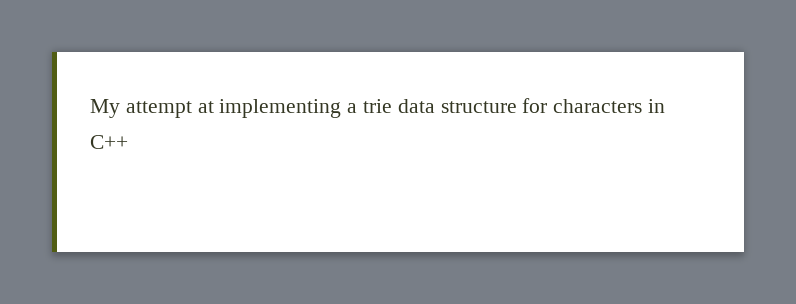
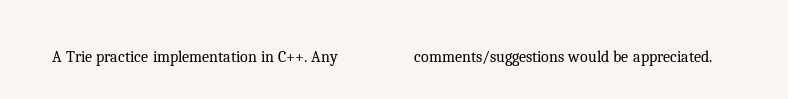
[90,98,666,118] [90,135,128,149] My attempt at implementing a trie data structure for characters in C++ -> [52,50,712,66] A Trie practice implementation in C++. Any comments/suggestions would be appreciated.

